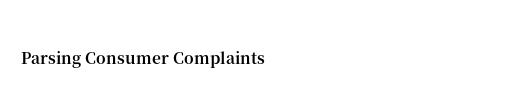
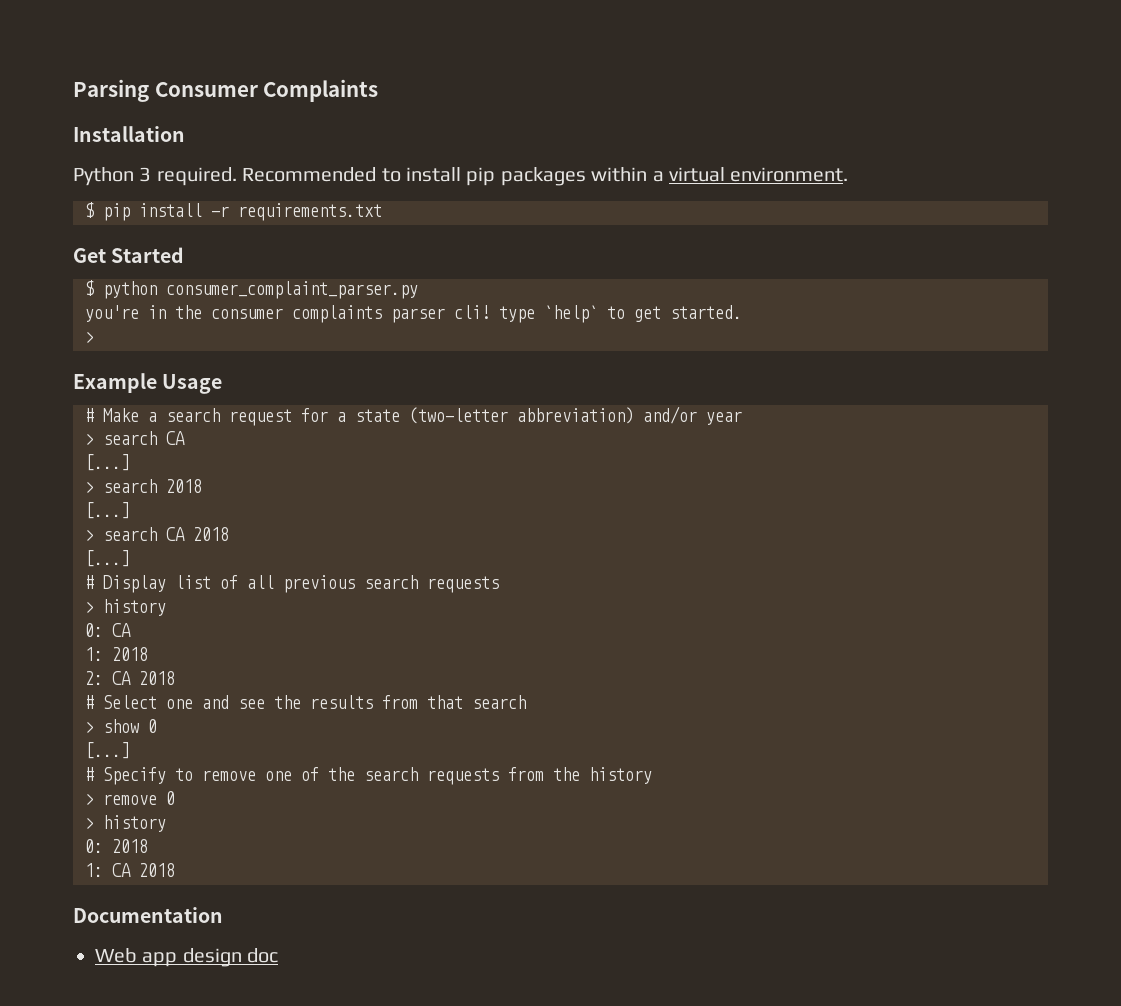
(266, 59) none -> [73,126,185,142] [73,167,849,186] [85,202,382,221] [73,247,185,263] [85,280,418,299] [85,305,742,323] [85,331,94,343] [73,373,223,394] [85,406,742,426] [85,431,185,445] [85,454,130,471] [85,479,202,493] [85,502,130,519] [85,527,229,541] [85,550,130,567] [85,575,499,593] [85,599,166,616] [85,623,131,637] [85,647,148,661] [85,671,175,685] [85,695,526,709] [85,719,157,733] [85,742,130,759] [85,767,652,785] [85,791,175,805] [85,815,166,832] [85,839,148,853] [85,863,175,877] [73,907,223,923] [95,948,279,967] // Installation // Python 3 required. Recommended to install pip packages within a virtual environment. // $ pip install -r requirements.txt // Get Started // $ python consumer_complaint_parser.py // you're in the consumer complaints parser cli! type `help` to get started. // > // Example Usage // # Make a search request for a state (two-letter abbreviation) and/or year // > search CA // [...] // > search 2018 // [...] // > search CA 2018 // [...] // # Display list of all previous search requests // > history // 0: CA // 1: 2018 // 2: CA 2018 // # Select one and see the results from that search // > show 0 // [...] // # Specify to remove one of the search requests from the history // > remove 0 // > history // 0: 2018 // 1: CA 2018 // Documentation // Web app design doc

